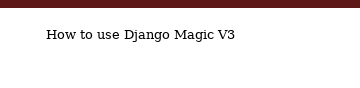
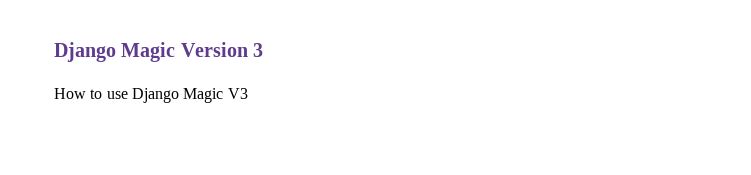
(46, 34) none -> [54,42,264,62] Django Magic Version 3 //

